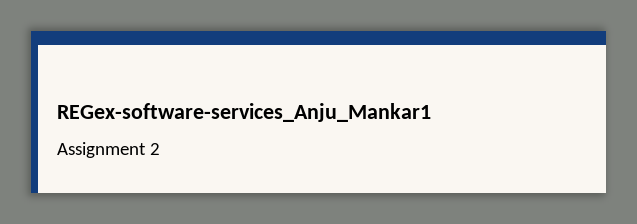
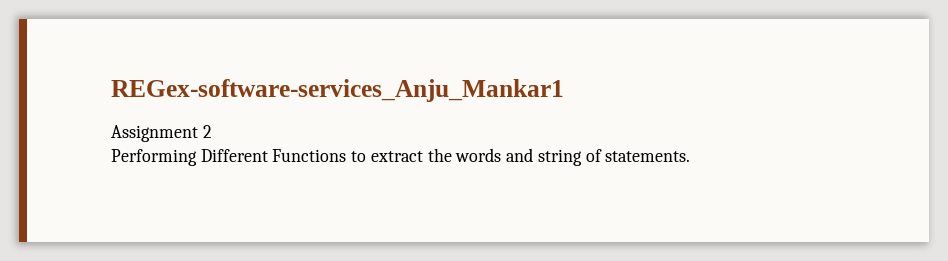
(160, 149) none -> [111,148,691,166] // Performing Different Functions to extract the words and string of statements.

